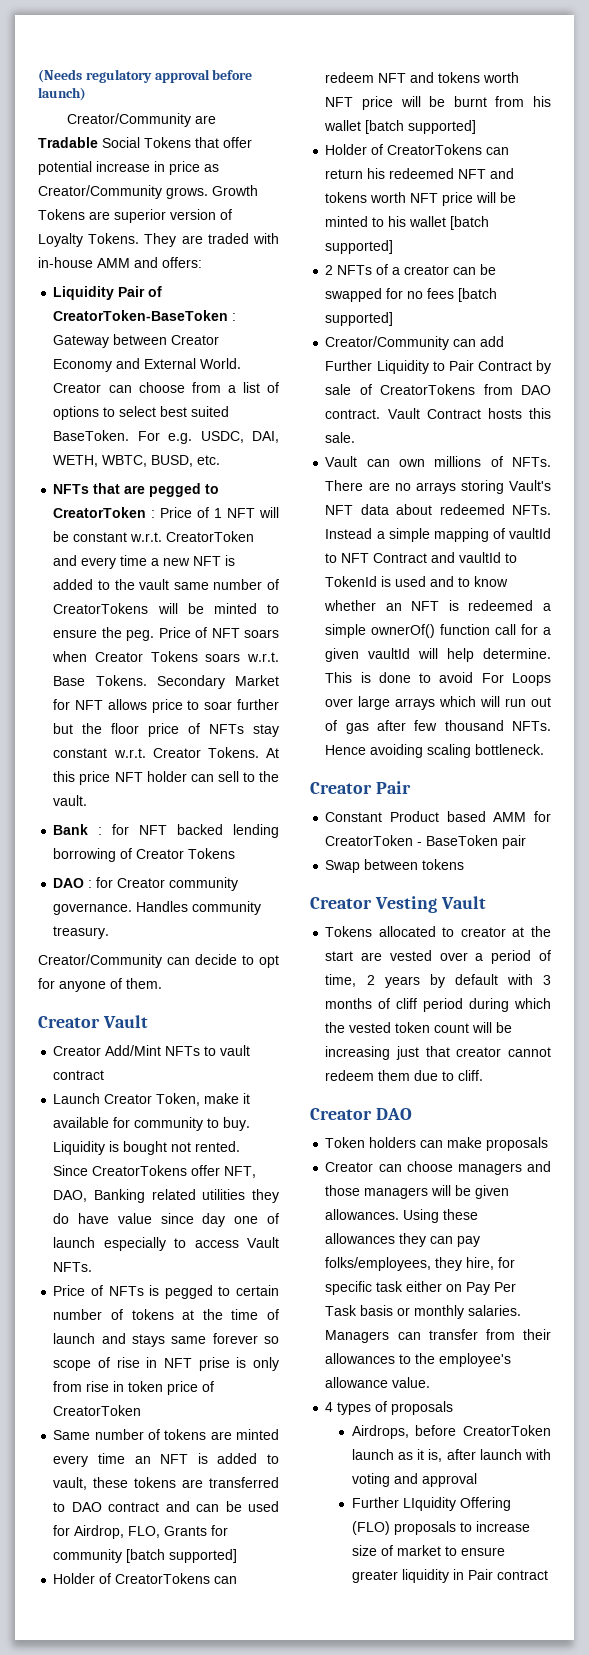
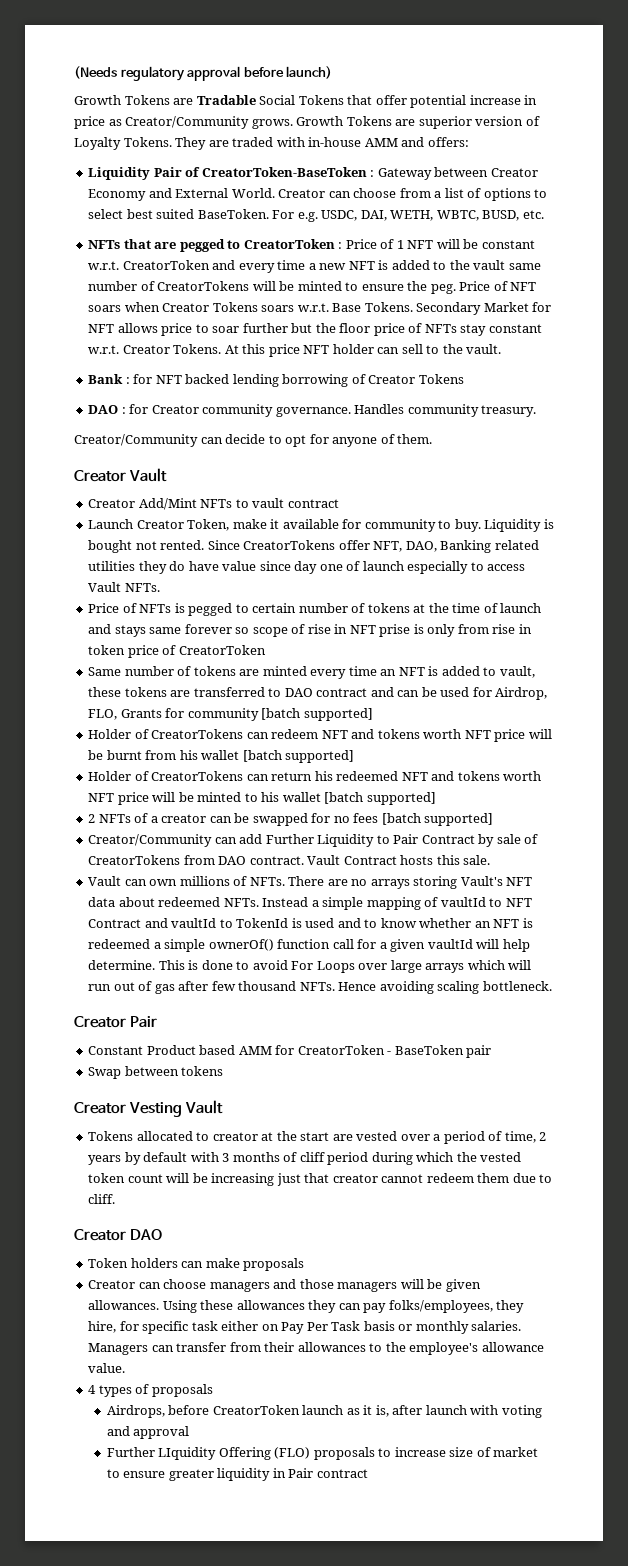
[66,113,191,127] Creator/Community -> [74,95,170,105] Growth Tokens

